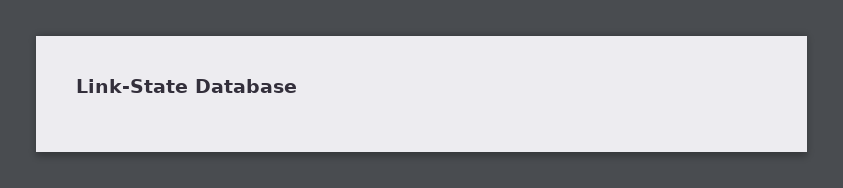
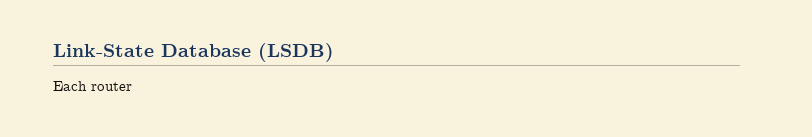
(297, 86) none -> [258,43,334,62] [53,81,132,91] (LSDB) // Each router

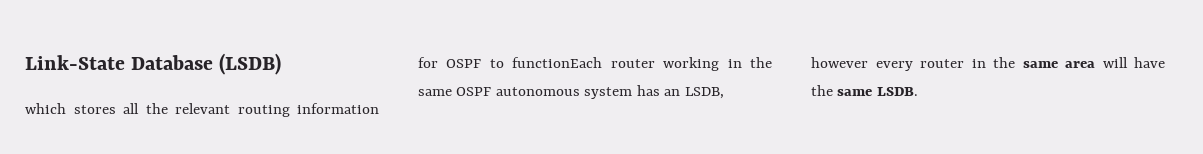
[53,81,132,91] Each router -> [25,103,379,117] [418,57,772,71] [418,85,724,99] [811,57,1165,71] [811,85,918,96] which stores all the relevant routing information for OSPF to functionEach router working in the same OSPF autonomous system has an LSDB, however every router in the same area will have the same LSDB.

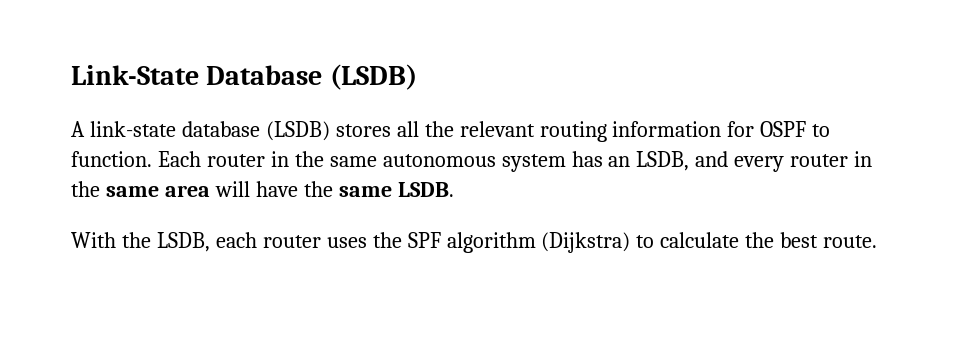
[25,103,66,114] which -> [71,121,330,141] A link-state database (LSDB)
[512,57,772,71] [418,87,492,96] functionEach router working in the same OSPF -> [71,151,377,167] function. Each router in the same
[811,57,868,68] however -> [695,151,729,167] and
(918, 91) none -> [71,232,878,253] // With the LSDB, each router uses the SPF algorithm (Dijkstra) to calculate the best route.

